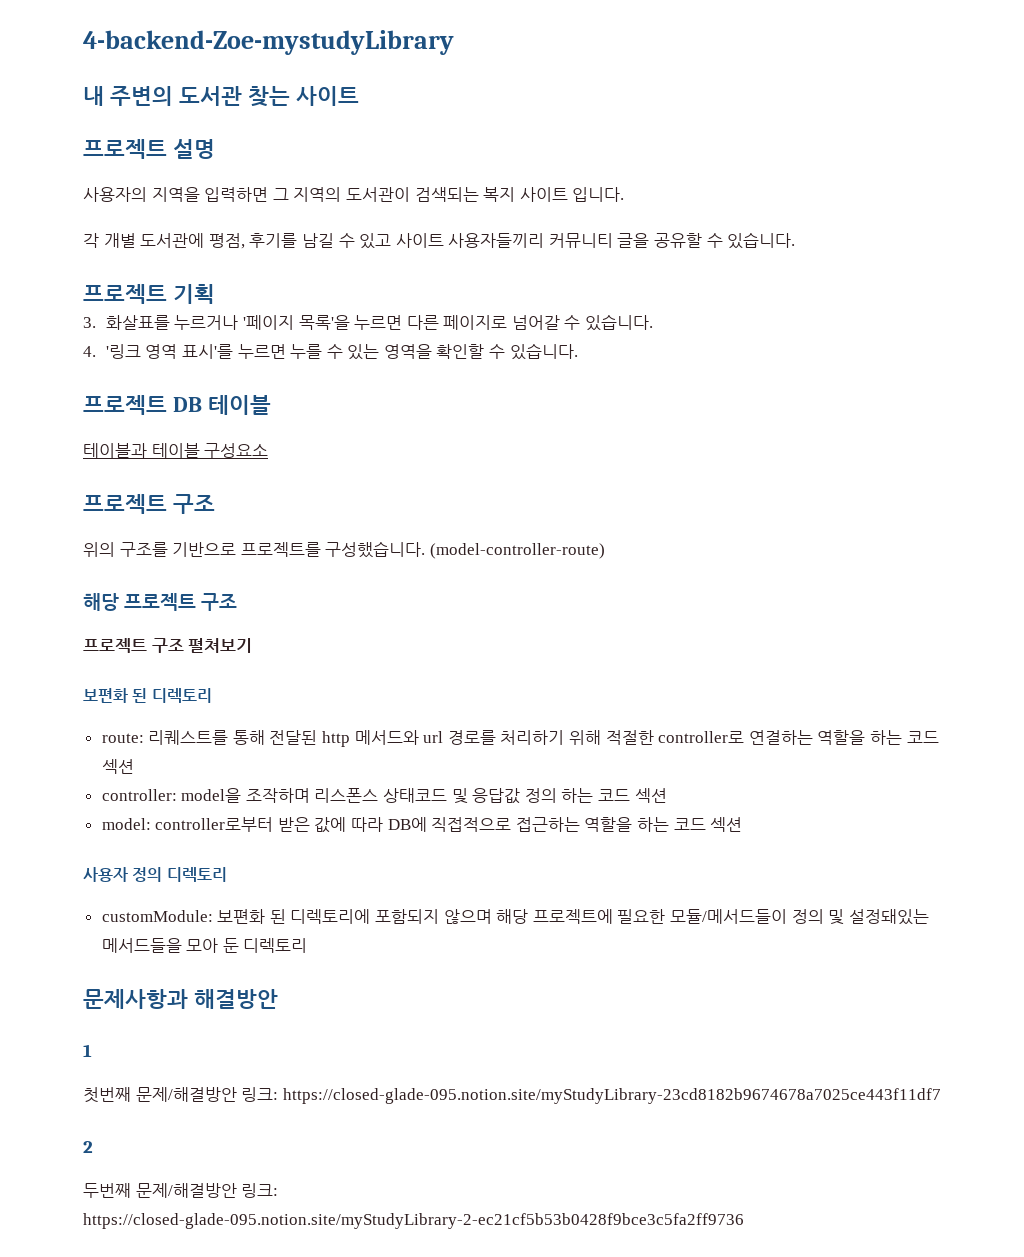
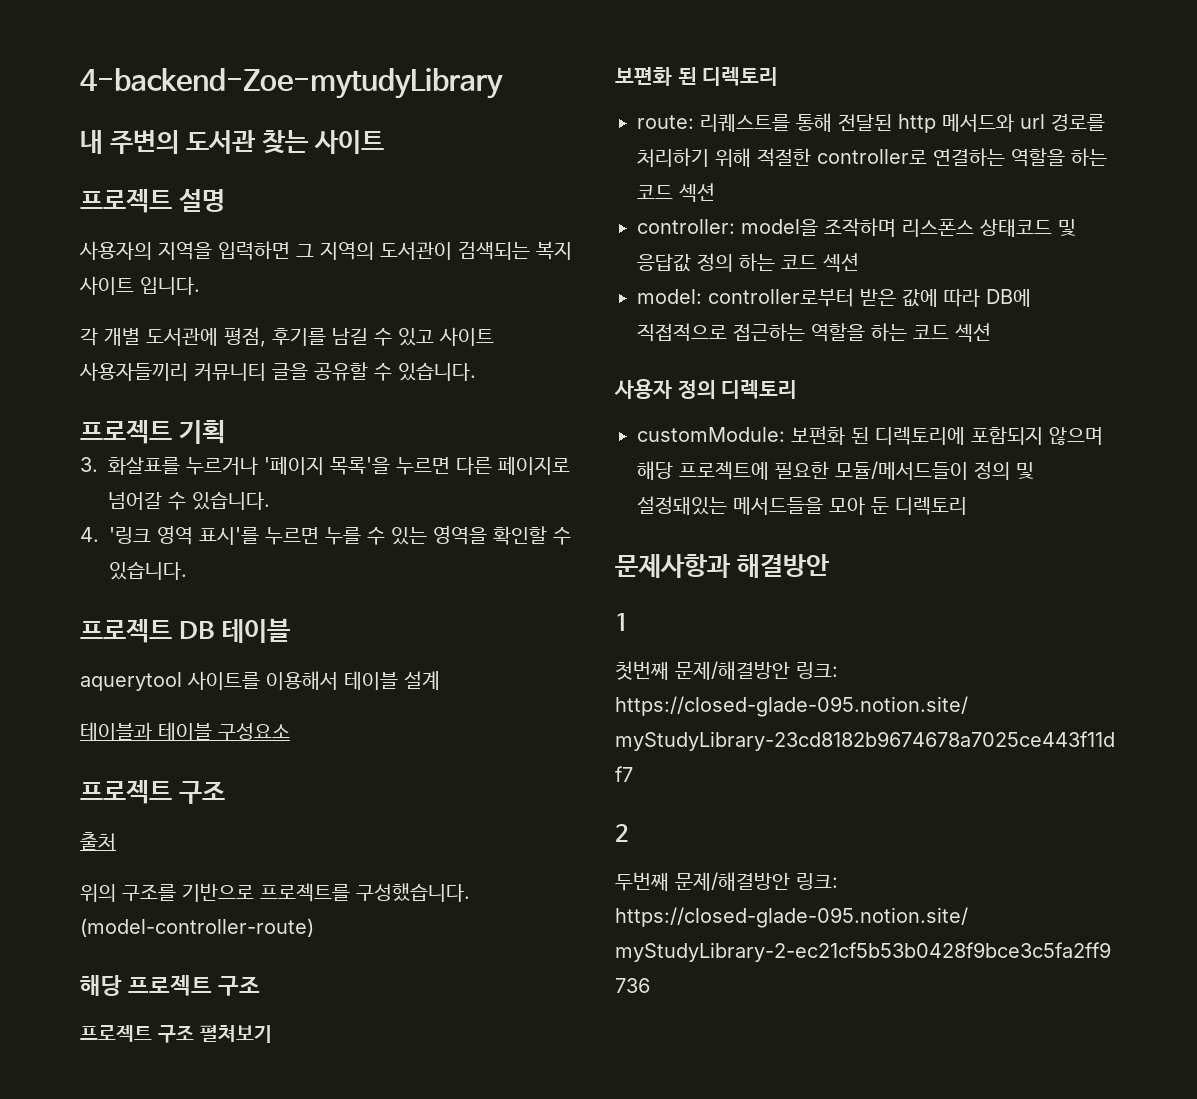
[83,30,454,55] 4-backend-Zoe-mystudyLibrary -> [80,68,503,99] 4-backend-Zoe-mytudyLibrary
(271, 405) none -> [80,671,440,691] // aquerytool 사이트를 이용해서 테이블 설계
(215, 504) none -> [80,832,116,851] // 출처

